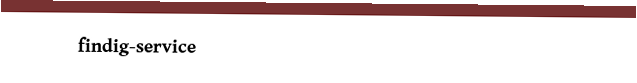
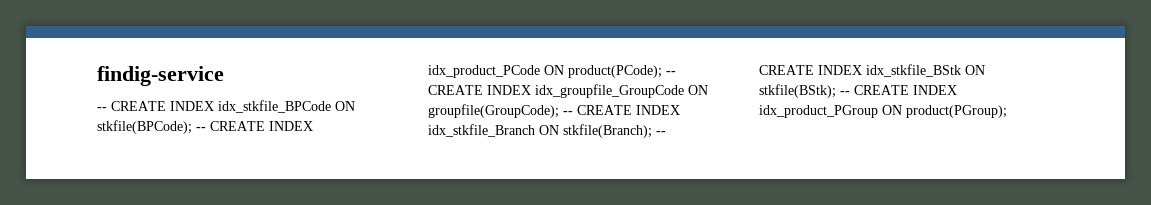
(197, 46) none -> [97,100,355,113] [97,120,313,134] [428,65,676,78] [428,84,708,98] [428,104,680,118] [428,124,666,138] [759,64,985,77] [759,84,957,98] [759,105,1007,118] // -- CREATE INDEX idx_stkfile_BPCode ON stkfile(BPCode); -- CREATE INDEX idx_product_PCode ON product(PCode); -- CREATE INDEX idx_groupfile_GroupCode ON groupfile(GroupCode); -- CREATE INDEX idx_stkfile_Branch ON stkfile(Branch); -- CREATE INDEX idx_stkfile_BStk ON stkfile(BStk); -- CREATE INDEX idx_product_PGroup ON product(PGroup);

